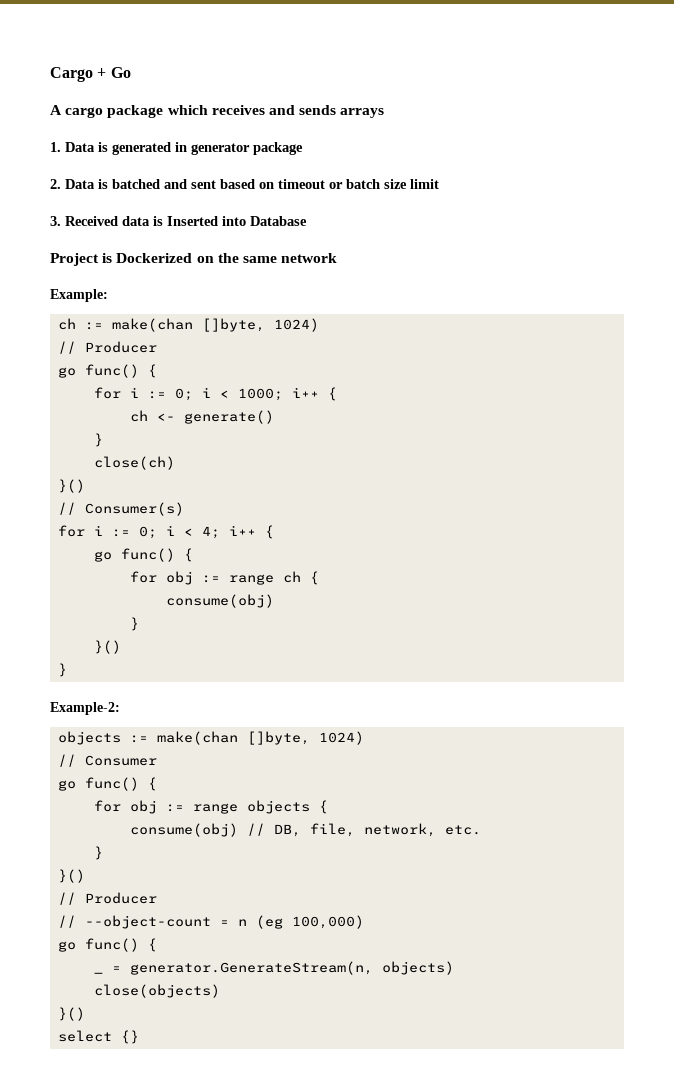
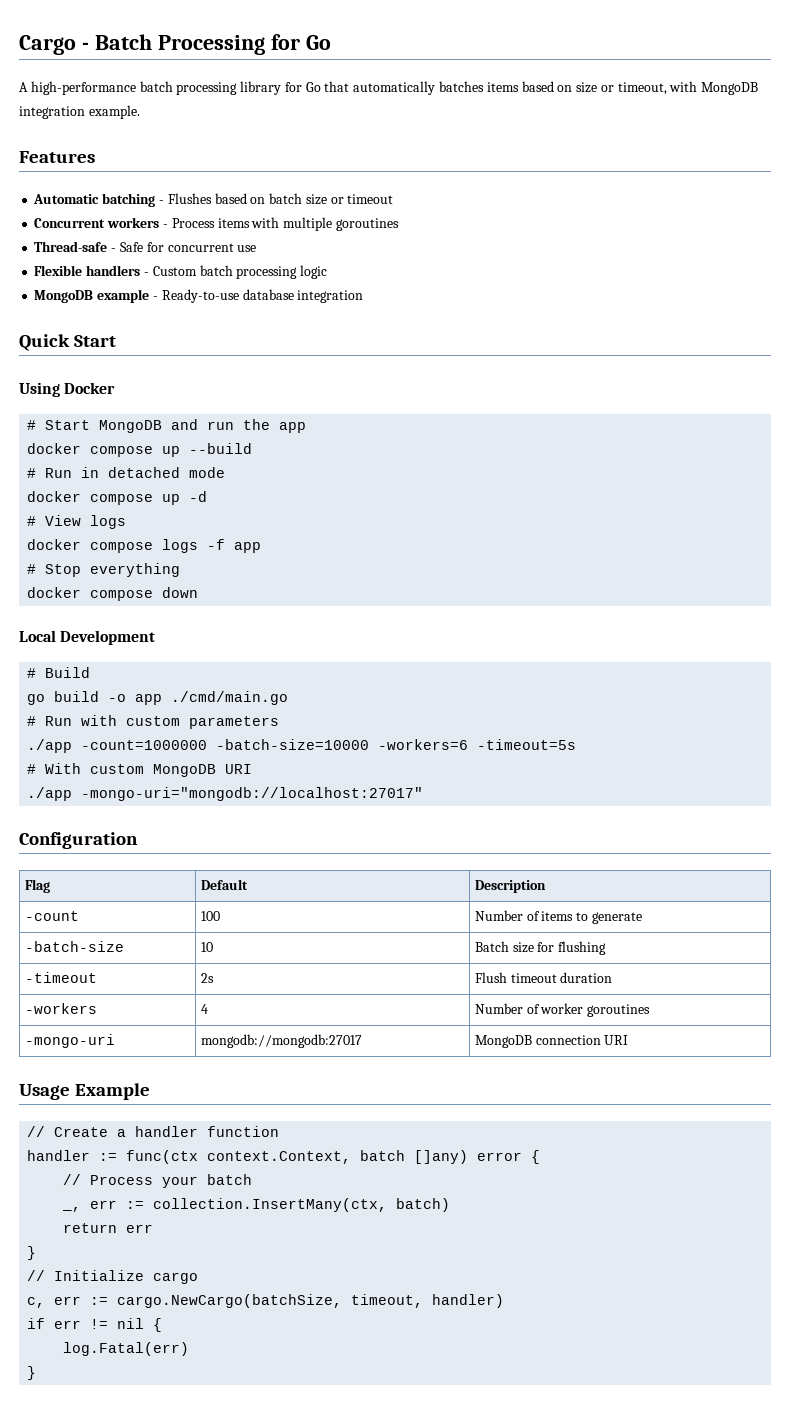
[97,67,131,78] [50,105,385,118] [50,142,303,155] [50,179,439,189] [50,216,307,226] [50,253,338,266] [50,289,108,302] [58,318,320,332] [58,341,158,354] [58,364,158,378] [94,387,338,401] [130,410,275,424] [94,433,104,447] [94,456,176,470] [58,479,86,493] [58,502,185,516] [58,525,275,539] [94,548,194,562] [130,571,320,585] [166,594,275,608] [130,617,140,631] [94,640,122,654] [58,663,68,677] [50,702,120,715] [58,731,365,745] [58,754,158,767] [58,777,158,791] [94,800,329,814] [130,823,482,837] [94,846,104,860] [58,869,86,883] [58,892,158,905] [58,915,365,929] [58,938,158,952] [94,972,104,974] [112,961,455,975] [94,984,221,998] [58,1007,86,1021] [58,1030,140,1044] + Go // A cargo package which receives and sends arrays // 1. Data is generated in generator package // 2. Data is batched and sent based on timeout or batch size limit // 3. Received data is Inserted into Database // Project is Dockerized on the same network // Example: // ch := make(chan []byte, 1024) // // Producer // go func() { // for i := 0; i < 1000; i++ { // ch <- generate() // } // close(ch) // }() // // Consumer(s) // for i := 0; i < 4; i++ { // go func() { // for obj := range ch { // consume(obj) // } // }() // } // Example-2: // objects := make(chan []byte, 1024) // // Consumer // go func() { // for obj := range objects { // consume(obj) // DB, file, network, etc. // } // }() // // Producer // // --object-count = n (eg 100,000) // go func() { // _ = generator.GenerateStream(n, objects) // close(objects) // }() // select {} -> [81,34,331,55] [19,81,759,95] [19,105,140,119] [19,151,95,163] [33,193,394,207] [34,217,399,231] [34,241,257,252] [34,265,328,279] [34,289,364,303] [19,334,117,351] [19,382,116,397] [27,419,307,433] [27,443,253,457] [27,467,226,478] [27,491,208,505] [27,515,127,529] [27,539,262,553] [27,563,181,577] [27,587,199,601] [19,630,156,645] [27,667,91,678] [27,691,289,705] [27,715,280,729] [27,739,577,753] [27,763,253,777] [27,787,424,801] [19,832,138,849] [24,879,50,893] [200,879,248,890] [474,880,546,893] [24,911,79,921] [200,911,220,921] [474,910,642,924] [24,941,124,952] [200,942,213,952] [474,941,607,955] [24,972,97,983] [200,973,214,983] [474,972,613,983] [24,1003,97,1014] [200,1004,208,1014] [474,1003,651,1017] [24,1034,115,1048] [200,1034,362,1048] [474,1035,629,1048] [19,1083,151,1100] [27,1126,280,1137] [27,1150,541,1164] [63,1174,253,1188] [62,1198,451,1212] [63,1223,154,1233] [27,1246,37,1260] [27,1270,199,1284] [27,1294,505,1308] [27,1318,163,1332] [63,1342,190,1356] [27,1366,37,1380] - Batch Processing for Go // A high-performance batch processing library for Go that automatically batches items based on size or timeout, with MongoDB integration example. // Features // Automatic batching - Flushes based on batch size or timeout // Concurrent workers - Process items with multiple goroutines // Thread-safe - Safe for concurrent use // Flexible handlers - Custom batch processing logic // MongoDB example - Ready-to-use database integration // Quick Start // Using Docker // # Start MongoDB and run the app // docker compose up --build // # Run in detached mode // docker compose up -d // # View logs // docker compose logs -f app // # Stop everything // docker compose down // Local Development // # Build // go build -o app ./cmd/main.go // # Run with custom parameters // ./app -count=1000000 -batch-size=10000 -workers=6 -timeout=5s // # With custom MongoDB URI // ./app -mongo-uri="mongodb://localhost:27017" // Configuration // Flag | Default | Description // -count | 100 | Number of items to generate // -batch-size | 10 | Batch size for flushing // -timeout | 2s | Flush timeout duration // -workers | 4 | Number of worker goroutines // -mongo-uri | mongodb://mongodb:27017 | MongoDB connection URI // Usage Example // // Create a handler function // handler := func(ctx context.Context, batch []any) error { // // Process your batch // _, err := collection.InsertMany(ctx, batch) // return err // } // // Initialize cargo // c, err := cargo.NewCargo(batchSize, timeout, handler) // if err != nil { // log.Fatal(err) // }

